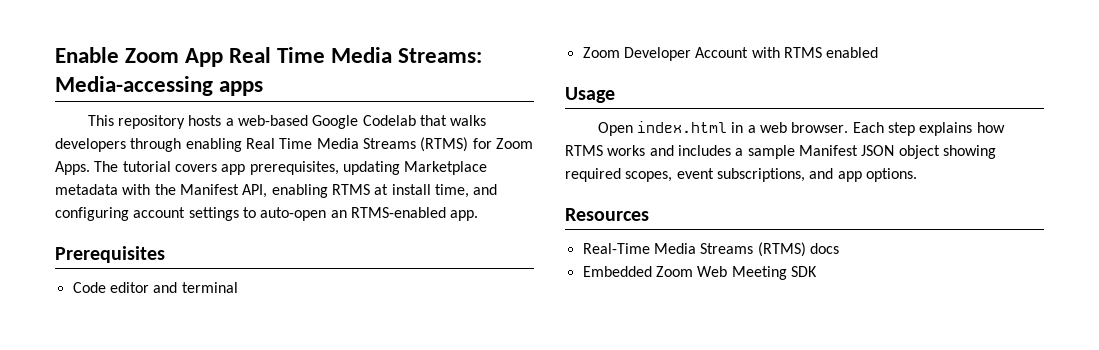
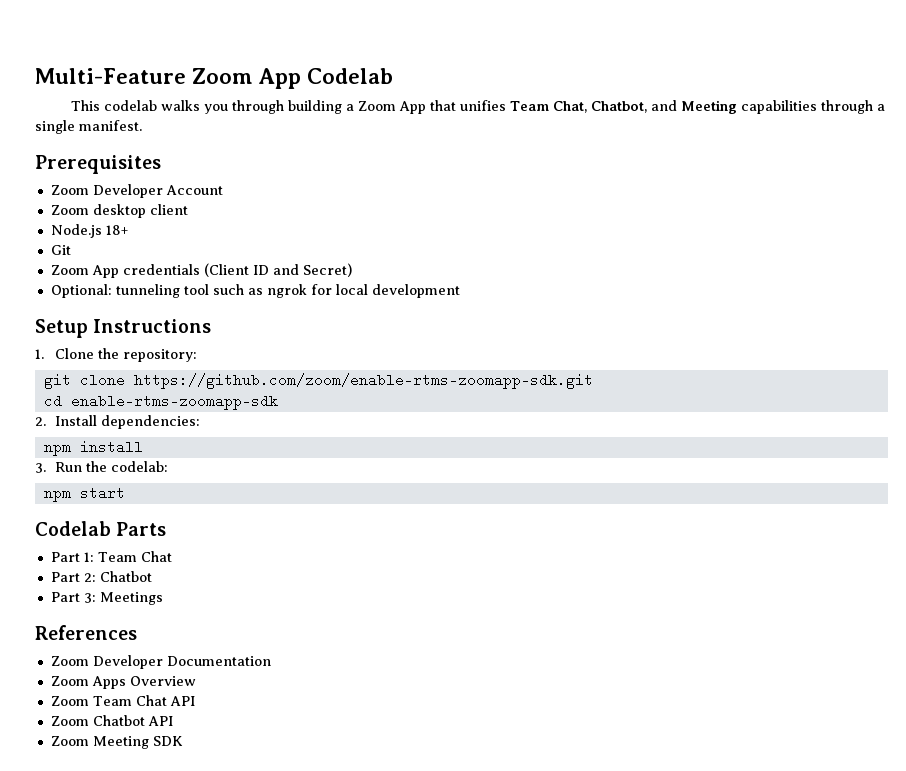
[55,47,483,67] [55,76,264,96] [87,115,487,129] [55,137,533,152] [55,161,488,175] [55,184,498,198] [55,207,479,221] [55,246,165,263] [72,282,238,293] [582,47,879,61] [565,87,615,103] [597,121,1005,136] [565,145,996,159] [565,168,917,182] [565,208,649,221] [582,242,839,257] [582,266,728,277] Enable Zoom App Real Time Media Streams: Media-accessing apps // This repository hosts a web-based Google Codelab that walks developers through enabling Real Time Media Streams (RTMS) for Zoom Apps. The tutorial covers app prerequisites, updating Marketplace metadata with the Manifest API, enabling RTMS at install time, and configuring account settings to auto-open an RTMS-enabled app. // Prerequisites // Code editor and terminal // Zoom Developer Account with RTMS enabled // Usage // Open index.html in a web browser. Each step explains how RTMS works and includes a sample Manifest JSON object showing required scopes, event subscriptions, and app options. // Resources // Real-Time Media Streams (RTMS) docs // Embedded Zoom Web -> [35,68,394,89] [70,100,885,114] [35,120,142,134] [35,155,161,174] [50,184,223,198] [50,204,188,218] [50,224,128,238] [50,245,71,255] [50,263,352,278] [50,284,460,298] [35,319,212,338] [35,348,198,362] [43,373,593,389] [43,394,278,410] [35,415,201,429] [43,440,143,456] [35,461,169,473] [43,486,125,502] [35,521,167,536] [50,551,172,562] [50,571,152,582] [50,592,163,605] [35,625,137,640] [50,655,271,669] [50,676,196,689] [50,695,195,706] [50,715,173,726] [50,736,89,746] Multi-Feature Zoom App Codelab // This codelab walks you through building a Zoom App that unifies Team Chat, Chatbot, and Meeting capabilities through a single manifest. // Prerequisites // Zoom Developer Account // Zoom desktop client // Node.js 18+ // Git // Zoom App credentials (Client ID and Secret) // Optional: tunneling tool such as ngrok for local development // Setup Instructions // 1. Clone the repository: // git clone https://github.com/zoom/enable-rtms-zoomapp-sdk.git // cd enable-rtms-zoomapp-sdk // 2. Install dependencies: // npm install // 3. Run the codelab: // npm start // Codelab Parts // Part 1: Team Chat // Part 2: Chatbot // Part 3: Meetings // References // Zoom Developer Documentation // Zoom Apps Overview // Zoom Team Chat API // Zoom Chatbot API // Zoom

